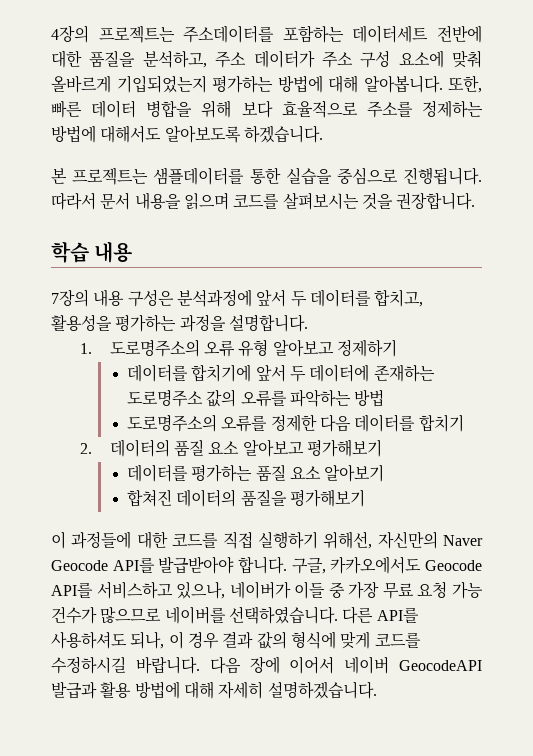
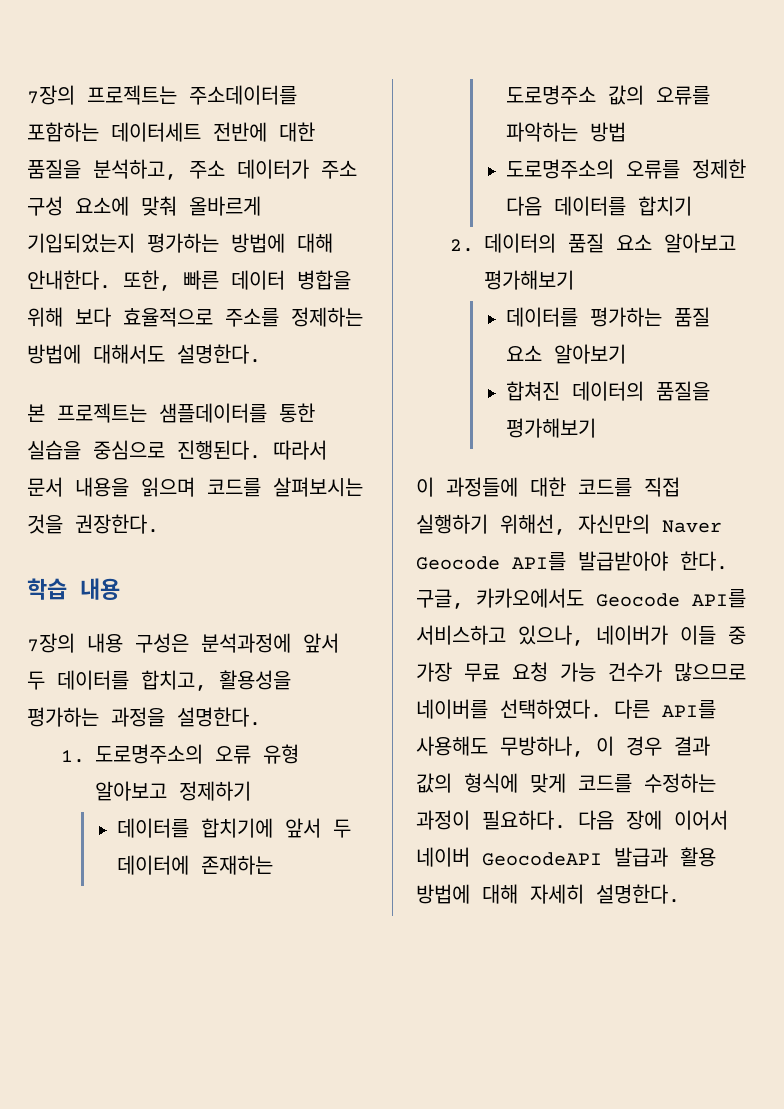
[51,25,89,43] 4장의 -> [27,85,75,105] 7장의
[363,75,443,93] 알아봅니다. -> [27,270,111,290] 안내한다.
[164,125,323,143] 알아보도록 하겠습니다. -> [177,344,261,364] 설명한다.
[403,167,483,185] 진행됩니다. -> [177,440,261,460] 진행된다.
[396,192,476,210] 권장합니다. -> [75,514,159,534] 권장한다.
[228,314,308,332] 설명합니다. -> [177,707,261,727] 설명한다.
[238,556,287,574] 합니다. -> [680,551,728,571] 한다.
[228,606,338,624] 선택하였습니다. -> [500,699,602,719] 선택하였다.
[51,631,165,649] 사용하셔도 되나, -> [416,736,584,757] 사용해도 무방하나,
[51,656,200,674] 수정하시길 바랍니다. -> [644,773,716,793] [416,810,566,830] 수정하는 과정이 필요하다.
[267,681,377,699] 설명하겠습니다. -> [596,884,680,904] 설명한다.

